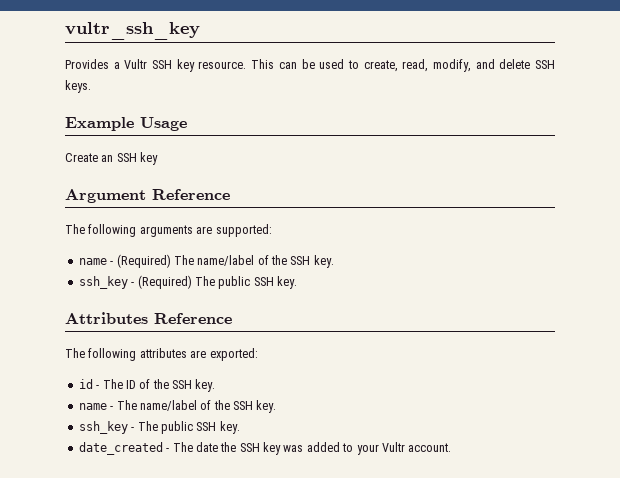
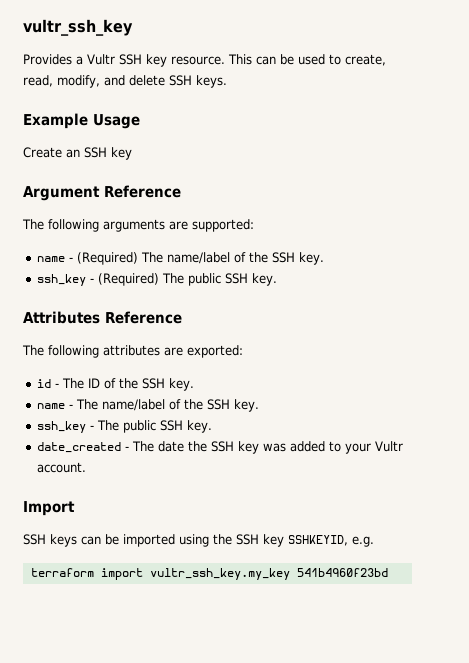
(452, 447) none -> [23,501,75,516] [23,534,374,547] [30,568,388,580] // Import // SSH keys can be imported using the SSH key SSHKEYID, e.g. // terraform import vultr_ssh_key.my_key 541b4960f23bd

